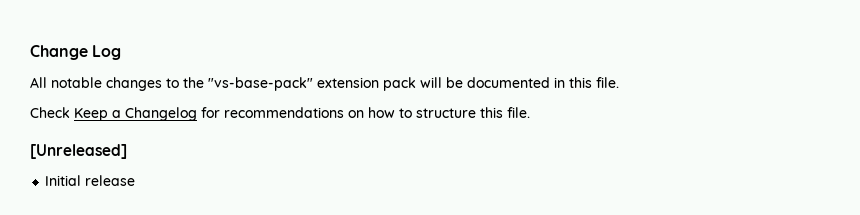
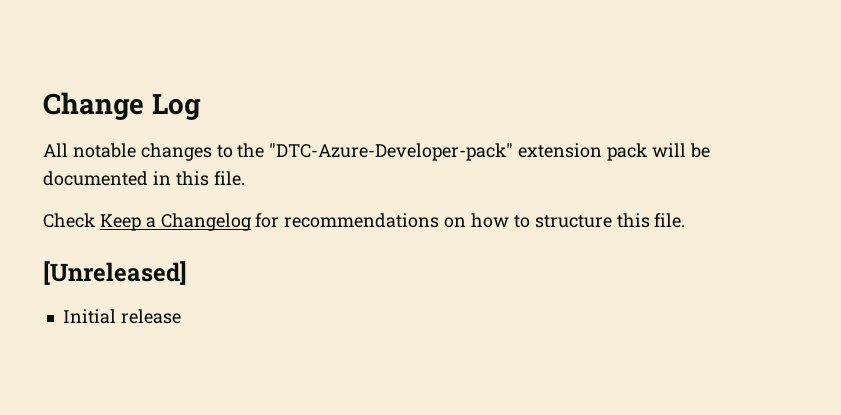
[208,77,313,91] "vs-base-pack" -> [269,143,514,161] "DTC-Azure-Developer-pack"

